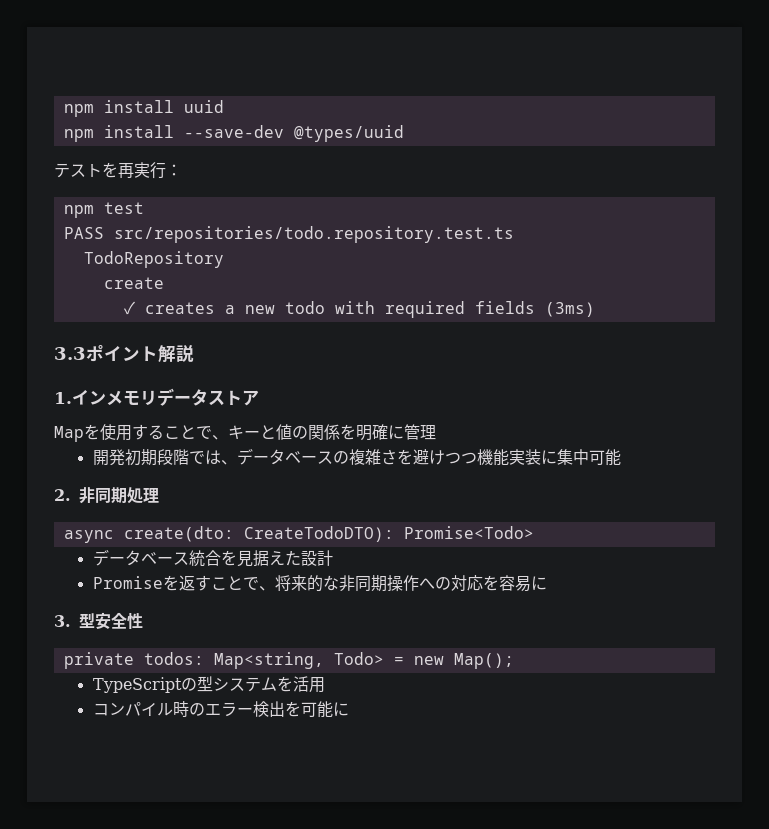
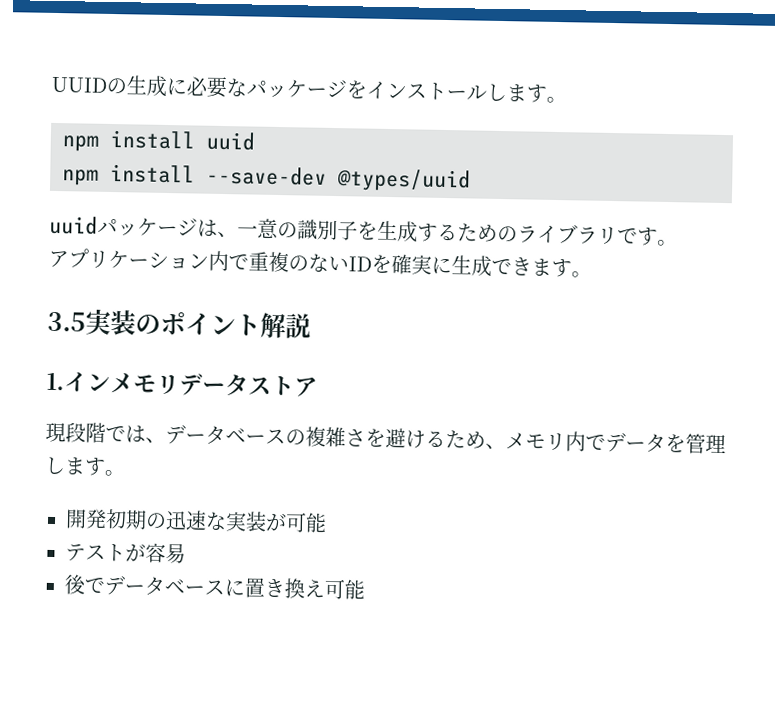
(63, 110) none -> [51,75,567,104] UUIDの生成に必要なパッケージをインストールします。 //
[54,162,182,179] [63,202,144,218] [63,226,514,243] [83,251,224,268] [103,277,164,289] [123,301,595,318] [54,347,86,360] テストを再実行： // npm test // PASS src/repositories/todo.repository.test.ts // TodoRepository // create // ✓ creates a new todo with required fields (3ms) // 3.3 -> [49,215,678,247] [48,248,592,278] [47,308,161,336] uuidパッケージは、一意の識別子を生成するためのライブラリです。 // アプリケーション内で重複のないIDを確実に生成できます。 // 3.5実装の
[54,424,436,442] [92,449,157,466] Mapを使用することで、キーと値の関係を明確に管理 // 開発初期 -> [45,422,66,443] 現
[444,449,621,466] [54,487,159,504] [63,526,534,543] [92,549,333,567] [92,575,547,592] [54,612,143,629] [63,652,514,669] [92,676,325,693] [92,701,349,718] つつ機能実装に集中可能 // 2.非同期処理 // async create(dto: CreateTodoDTO): Promise<Todo> // データベース統合を見据えた設計 // Promiseを返すことで、将来的な非同期操作への対応を容易に // 3.型安全性 // private todos: Map<string, Todo> = new Map(); // TypeScriptの型システムを活用 // コンパイル時のエラー検出を可能に -> [425,430,726,454] [44,456,125,477] [65,508,327,533] [65,542,186,564] [64,574,366,600] るため、メモリ内でデータを管理します。 // 開発初期の迅速な実装が可能 // テストが容易 // 後でデータベースに置き換え可能

